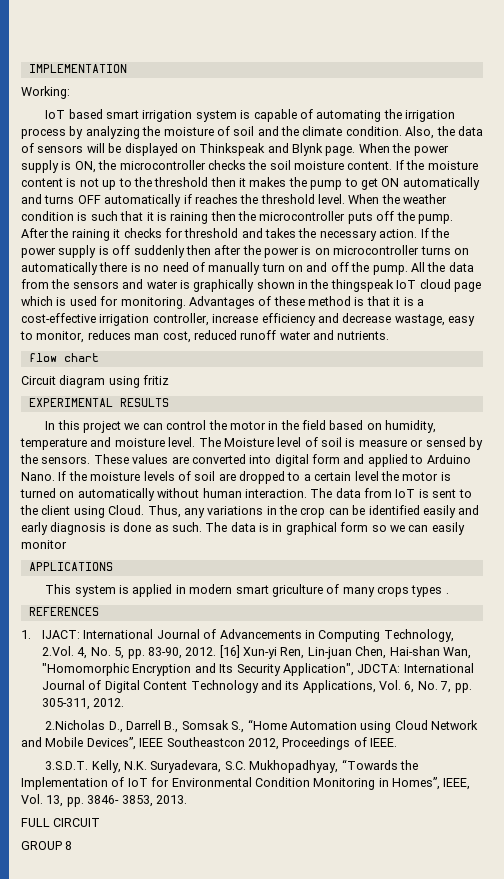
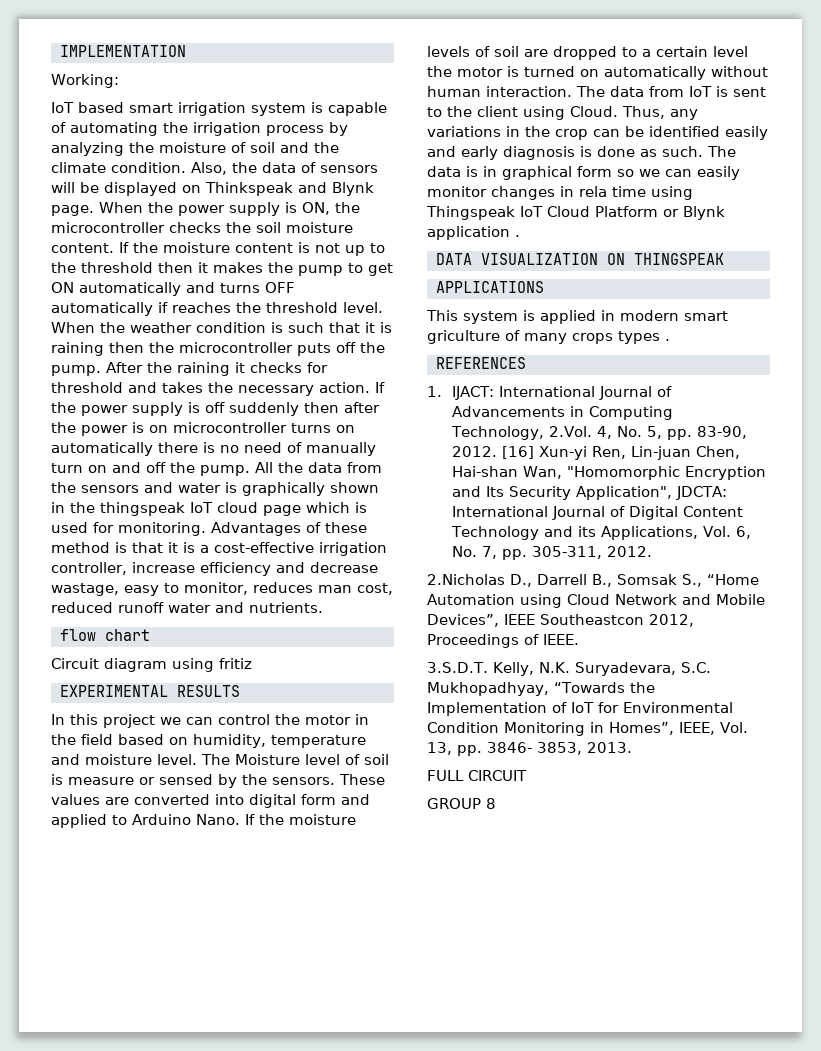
(67, 544) none -> [491,186,693,200] [426,206,725,220] [427,226,520,240] [436,253,724,265] changes in rela time using Thingspeak IoT Cloud Platform or Blynk application . // DATA VISUALIZATION ON THINGSPEAK

